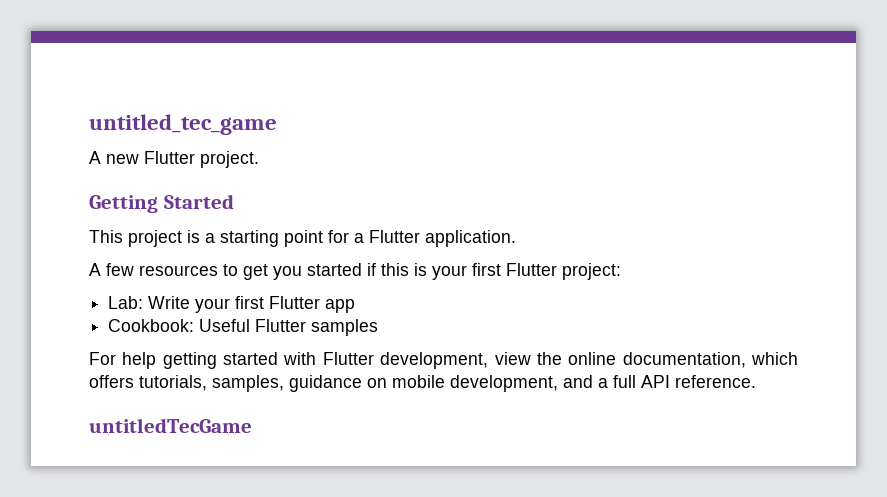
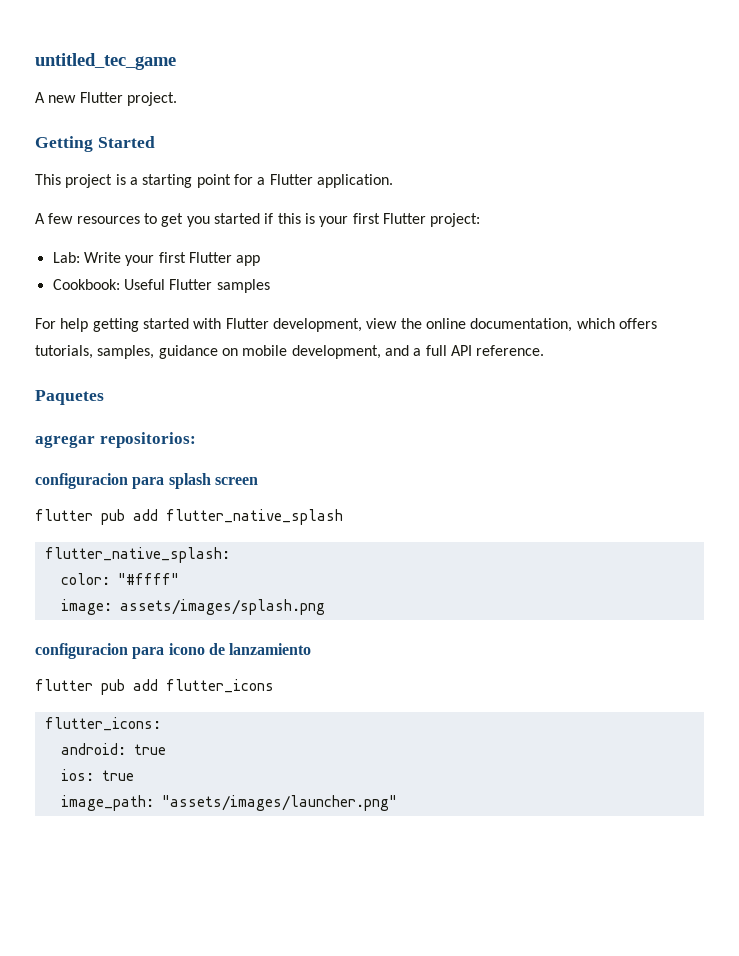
[89,418,252,433] untitledTecGame -> [35,390,104,405] [35,432,196,448] [35,473,258,489] [35,509,343,525] [44,547,230,563] [60,573,179,585] [60,599,325,615] [35,643,312,659] [35,679,274,695] [44,717,161,731] [60,743,166,755] [60,769,134,781] [60,795,397,811] Paquetes // agregar repositorios: // configuracion para splash screen // flutter pub add flutter_native_splash // flutter_native_splash: // color: "#ffff" // image: assets/images/splash.png // configuracion para icono de lanzamiento // flutter pub add flutter_icons // flutter_icons: // android: true // ios: true // image_path: "assets/images/launcher.png"

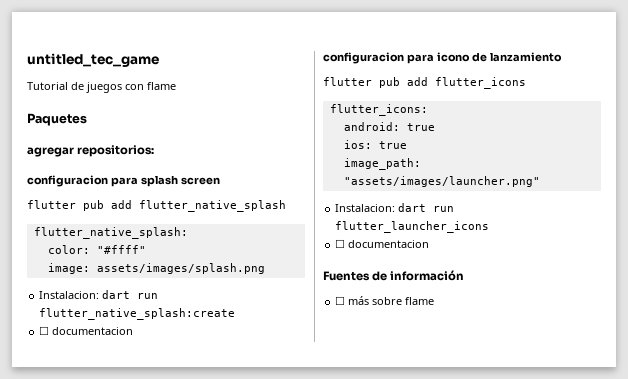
[35,92,177,106] [35,136,155,152] [35,174,393,188] [35,213,481,227] [52,252,261,266] [52,279,270,293] [35,318,657,332] [35,345,545,359] A new Flutter project. // Getting Started // This project is a starting point for a Flutter application. // A few resources to get you started if this is your first Flutter project: // Lab: Write your first Flutter app // Cookbook: Useful Flutter samples // For help getting started with Flutter development, view the online documentation, which offers tutorials, samples, guidance on mobile development, and a full API reference. -> [27,82,176,93] Tutorial de juegos con flame
(325, 607) none -> [39,290,159,299] [39,308,236,320] [39,326,134,335] // Instalacion: dart run flutter_native_splash:create // ☐ documentacion
(397, 803) none -> [335,203,455,212] [335,221,490,233] [335,239,430,248] [323,270,465,281] [335,296,435,305] // Instalacion: dart run flutter_launcher_icons // ☐ documentacion // Fuentes de información // ☐ más sobre flame

